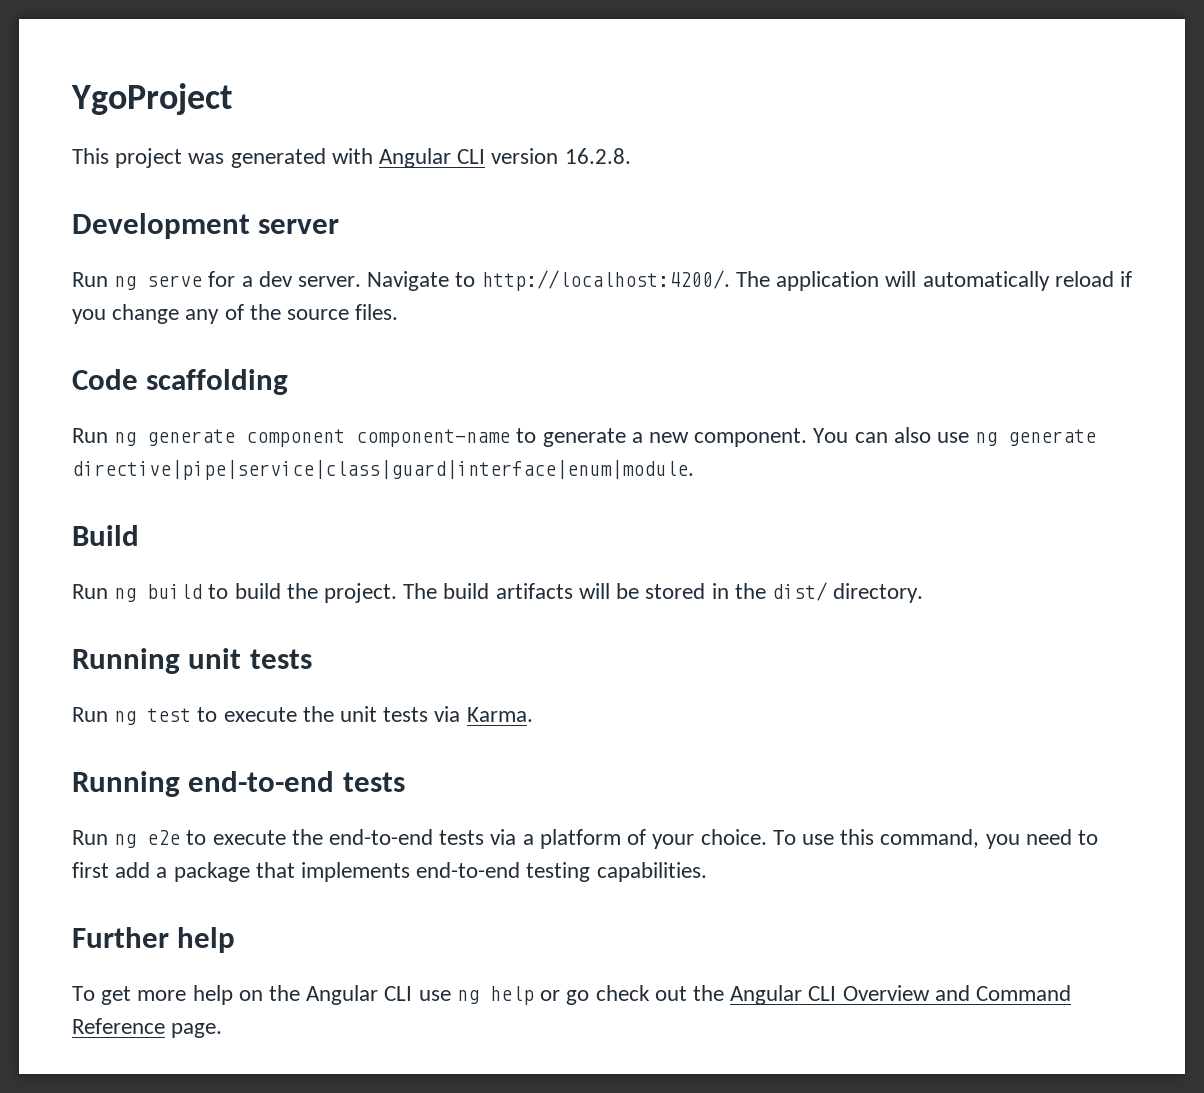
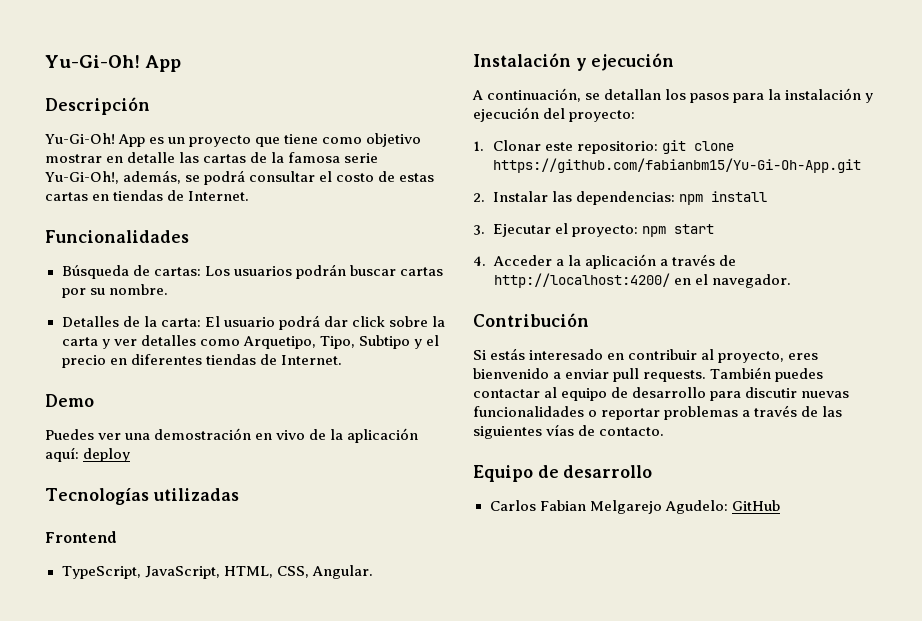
[71,83,232,115] [72,148,631,168] [72,213,340,239] [72,270,1132,291] [72,304,399,324] [72,369,289,395] [72,427,1097,447] [72,460,694,480] [72,525,139,546] [72,582,924,603] [72,648,312,674] [72,706,533,725] [72,771,405,797] [72,829,1098,849] [72,862,707,882] [72,927,236,953] [72,985,1071,1005] [72,1018,223,1038] YgoProject // This project was generated with Angular CLI version 16.2.8. // Development server // Run ng serve for a dev server. Navigate to http://localhost:4200/. The application will automatically reload if you change any of the source files. // Code scaffolding // Run ng generate component component-name to generate a new component. You can also use ng generate directive|pipe|service|class|guard|interface|enum|module. // Build // Run ng build to build the project. The build artifacts will be stored in the dist/ directory. // Running unit tests // Run ng test to execute the unit tests via Karma. // Running end-to-end tests // Run ng e2e to execute the end-to-end tests via a platform of your choice. To use this command, you need to first add a package that implements end-to-end testing capabilities. // Further help // To get more help on the Angular CLI use ng help or go check out the Angular CLI Overview and Command Reference page. -> [45,55,182,72] [45,97,150,115] [45,133,422,147] [45,152,379,163] [45,170,435,185] [45,190,250,201] [45,230,189,243] [61,264,443,279] [61,284,168,298] [61,315,446,330] [61,335,439,349] [61,354,342,368] [45,394,94,407] [45,428,419,443] [45,447,131,462] [45,488,239,505] [45,531,117,543] [61,565,373,579] [473,53,675,71] [472,88,874,103] [473,107,636,122] [473,140,735,154] [493,158,862,173] [473,191,768,205] [473,223,715,237] [473,254,736,269] [493,273,791,288] [473,313,589,327] [473,348,819,363] [473,367,824,382] [473,387,850,401] [473,405,843,420] [473,424,665,439] [473,465,653,482] [489,500,780,514] Yu-Gi-Oh! App // Descripción // Yu-Gi-Oh! App es un proyecto que tiene como objetivo mostrar en detalle las cartas de la famosa serie Yu-Gi-Oh!, además, se podrá consultar el costo de estas cartas en tiendas de Internet. // Funcionalidades // Búsqueda de cartas: Los usuarios podrán buscar cartas por su nombre. // Detalles de la carta: El usuario podrá dar click sobre la carta y ver detalles como Arquetipo, Tipo, Subtipo y el precio en diferentes tiendas de Internet. // Demo // Puedes ver una demostración en vivo de la aplicación aquí: deploy // Tecnologías utilizadas // Frontend // TypeScript, JavaScript, HTML, CSS, Angular. // Instalación y ejecución // A continuación, se detallan los pasos para la instalación y ejecución del proyecto: // 1. Clonar este repositorio: git clone https://github.com/fabianbm15/Yu-Gi-Oh-App.git // 2. Instalar las dependencias: npm install // 3. Ejecutar el proyecto: npm start // 4. Acceder a la aplicación a través de http://localhost:4200/ en el navegador. // Contribución // Si estás interesado en contribuir al proyecto, eres bienvenido a enviar pull requests. También puedes contactar al equipo de desarrollo para discutir nuevas funcionalidades o reportar problemas a través de las siguientes vías de contacto. // Equipo de desarrollo // Carlos Fabian Melgarejo Agudelo: GitHub

